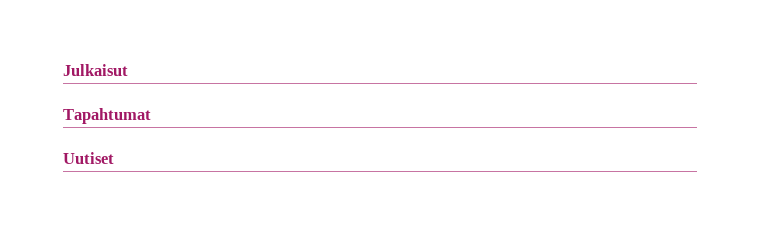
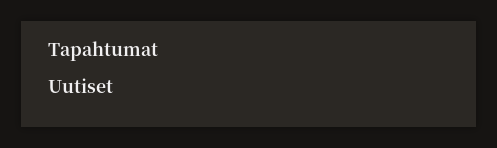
[63,64,128,76] Julkaisut // -> (48, 51) none

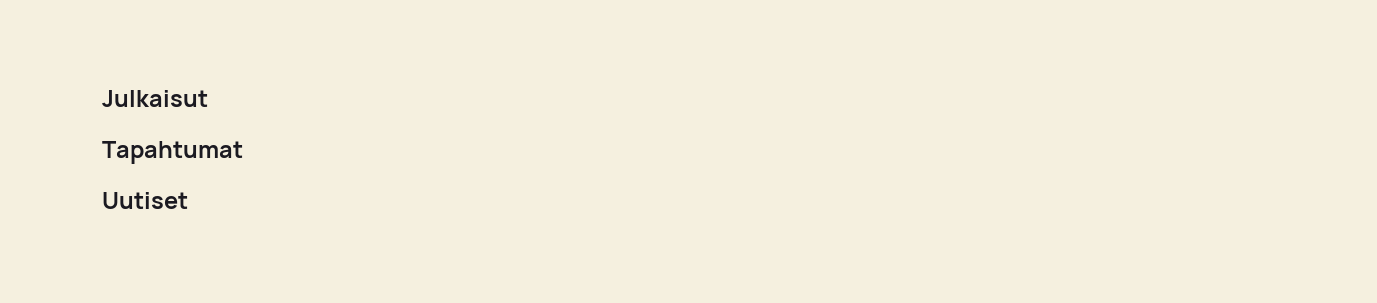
(48, 51) none -> [102,90,208,107] Julkaisut //

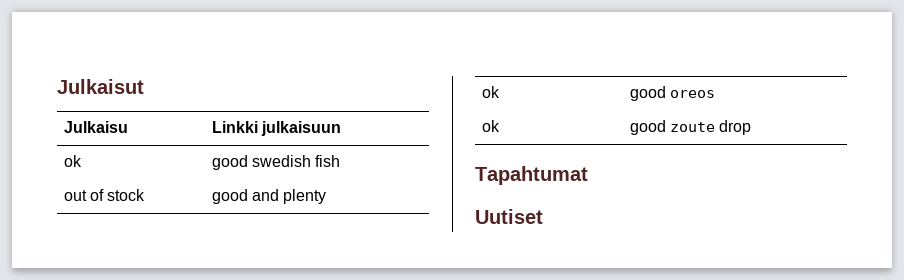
(208, 98) none -> [63,121,128,133] [211,121,341,136] [63,155,82,167] [211,155,341,170] [63,189,146,201] [211,189,327,204] [481,86,500,98] [629,86,715,101] [481,120,500,132] [629,120,752,135] // Julkaisu | Linkki julkaisuun // ok | good swedish fish // out of stock | good and plenty // ok | good oreos // ok | good zoute drop

